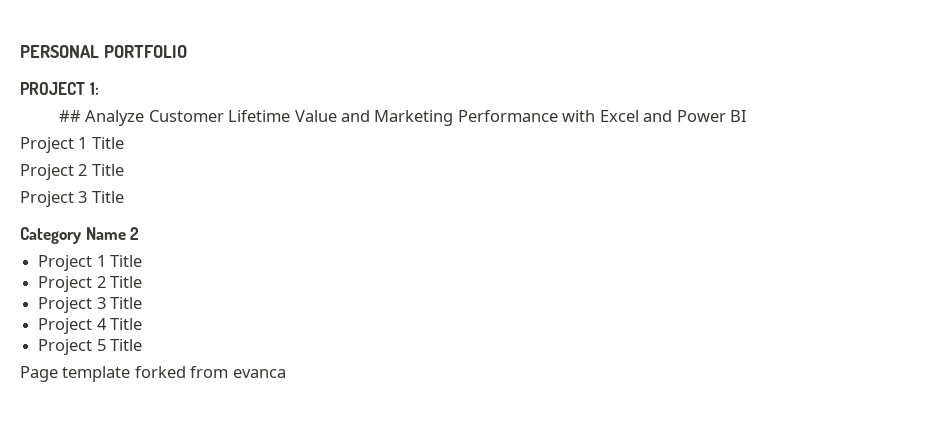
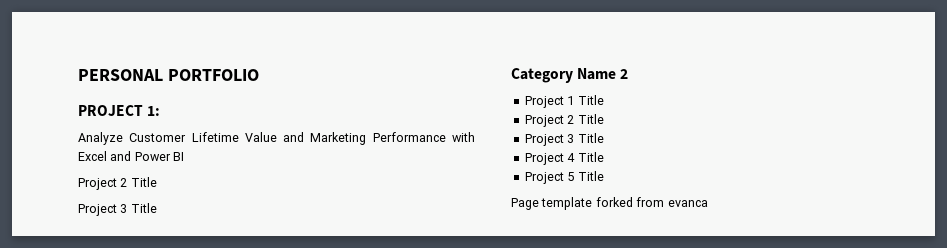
[58,110,81,122] ## -> (161, 111) none
[20,137,124,153] // Project 1 Title -> (185, 156) none

